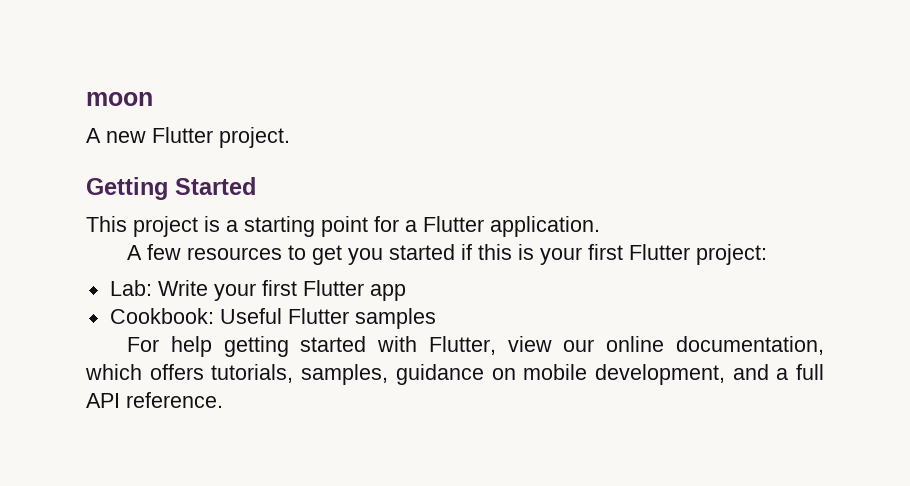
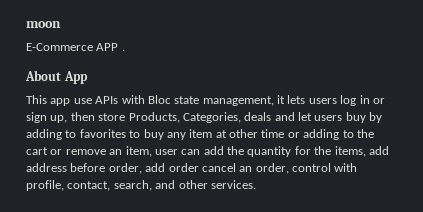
[86,127,290,148] [86,177,256,200] [86,216,600,237] [127,244,768,265] [109,280,406,301] [109,308,436,329] [127,336,824,357] [85,364,825,385] [86,392,223,408] A new Flutter project. // Getting Started // This project is a starting point for a Flutter application. // A few resources to get you started if this is your first Flutter project: // Lab: Write your first Flutter app // Cookbook: Useful Flutter samples // For help getting started with Flutter, view our online documentation, which offers tutorials, samples, guidance on mobile development, and a full API reference. -> [26,43,125,51] [25,70,88,84] [26,95,385,106] [26,112,383,123] [26,129,374,140] [26,146,389,157] [26,163,358,174] [26,180,256,191] E-Commerce APP . // About App // This app use APIs with Bloc state management, it lets users log in or sign up, then store Products, Categories, deals and let users buy by adding to favorites to buy any item at other time or adding to the cart or remove an item, user can add the quantity for the items, add address before order, add order cancel an order, control with profile, contact, search, and other services.

